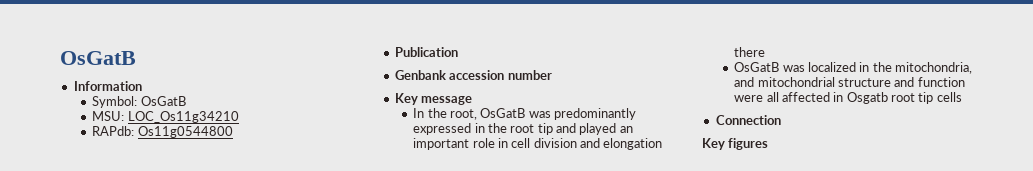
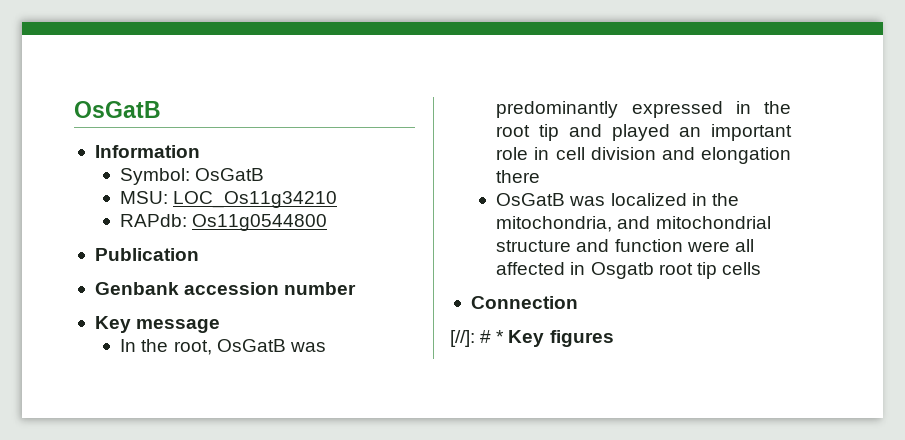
(781, 120) none -> [450,330,505,347] [//]: # *

